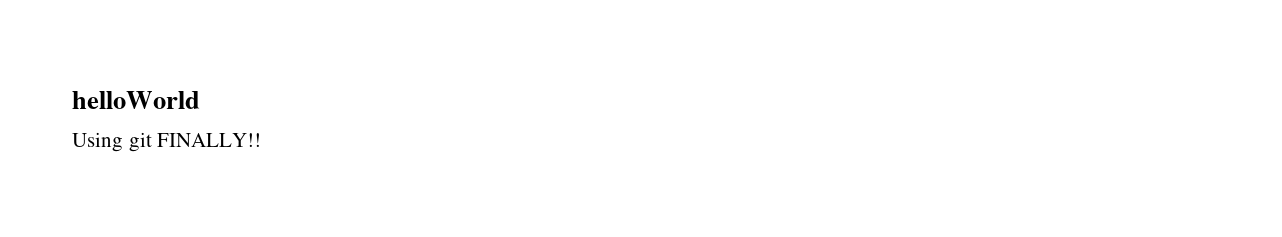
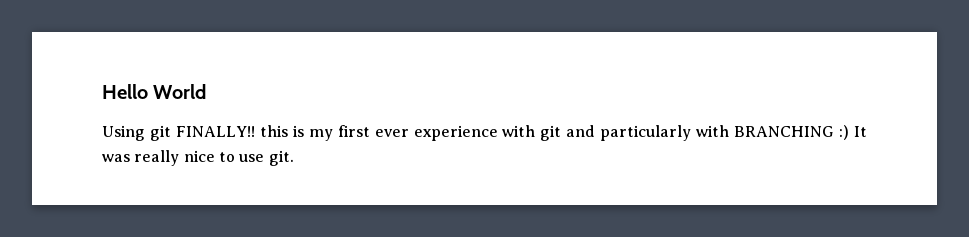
[72,91,200,109] helloWorld -> [102,84,207,99] Hello World
(262, 140) none -> [259,125,867,141] [102,150,294,166] this is my first ever experience with git and particularly with BRANCHING :) It was really nice to use git.

